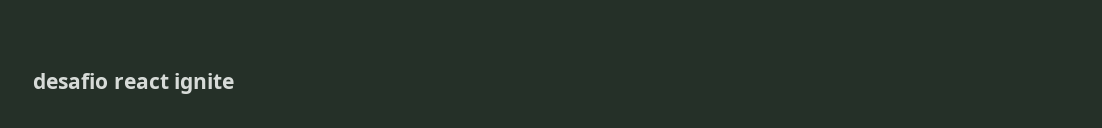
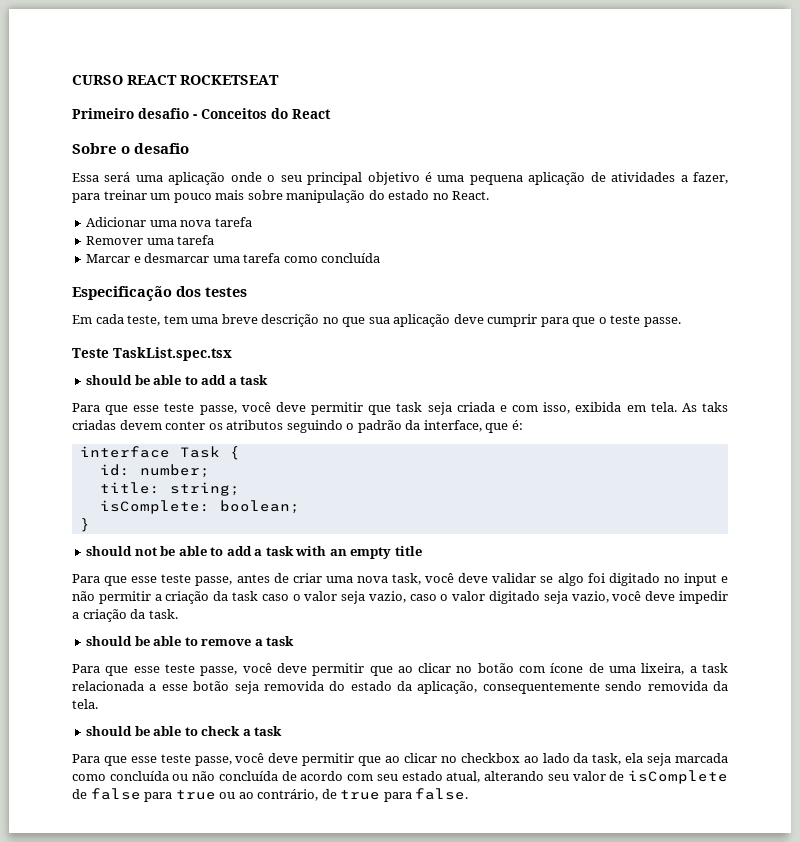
[33,73,235,94] desafio react ignite -> [72,75,279,85] [72,108,331,119] [72,143,190,154] [72,172,728,185] [72,190,490,203] [86,217,252,227] [86,235,215,245] [86,253,381,263] [72,286,247,301] [72,314,681,327] [72,347,232,361] [86,375,269,385] [72,402,728,415] [72,420,523,433] [79,446,240,460] [99,464,210,478] [99,482,240,496] [99,500,300,514] [79,518,90,532] [86,546,422,559] [72,573,729,586] [72,591,728,604] [72,609,178,622] [86,636,295,646] [72,663,728,676] [72,681,728,694] [72,699,98,709] [86,726,283,736] [72,753,729,766] [72,770,729,784] [72,788,469,802] CURSO REACT ROCKETSEAT // Primeiro desafio - Conceitos do React // Sobre o desafio // Essa será uma aplicação onde o seu principal objetivo é uma pequena aplicação de atividades a fazer, para treinar um pouco mais sobre manipulação do estado no React. // Adicionar uma nova tarefa // Remover uma tarefa // Marcar e desmarcar uma tarefa como concluída // Especificação dos testes // Em cada teste, tem uma breve descrição no que sua aplicação deve cumprir para que o teste passe. // Teste TaskList.spec.tsx // should be able to add a task // Para que esse teste passe, você deve permitir que task seja criada e com isso, exibida em tela. As taks criadas devem conter os atributos seguindo o padrão da interface, que é: // interface Task { // id: number; // title: string; // isComplete: boolean; // } // should not be able to add a task with an empty title // Para que esse teste passe, antes de criar uma nova task, você deve validar se algo foi digitado no input e não permitir a criação da task caso o valor seja vazio, caso o valor digitado seja vazio, você deve impedir a criação da task. // should be able to remove a task // Para que esse teste passe, você deve permitir que ao clicar no botão com ícone de uma lixeira, a task relacionada a esse botão seja removida do estado da aplicação, consequentemente sendo removida da tela. // should be able to check a task // Para que esse teste passe, você deve permitir que ao clicar no checkbox ao lado da task, ela seja marcada como concluída ou não concluída de acordo com seu estado atual, alterando seu valor de isComplete de false para true ou ao contrário, de true para false.

